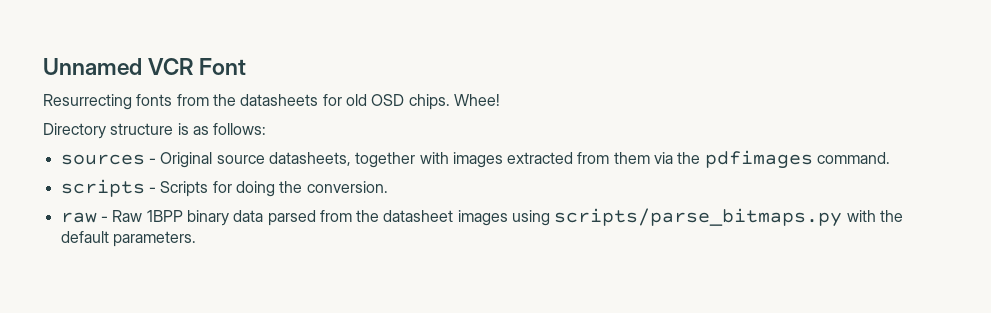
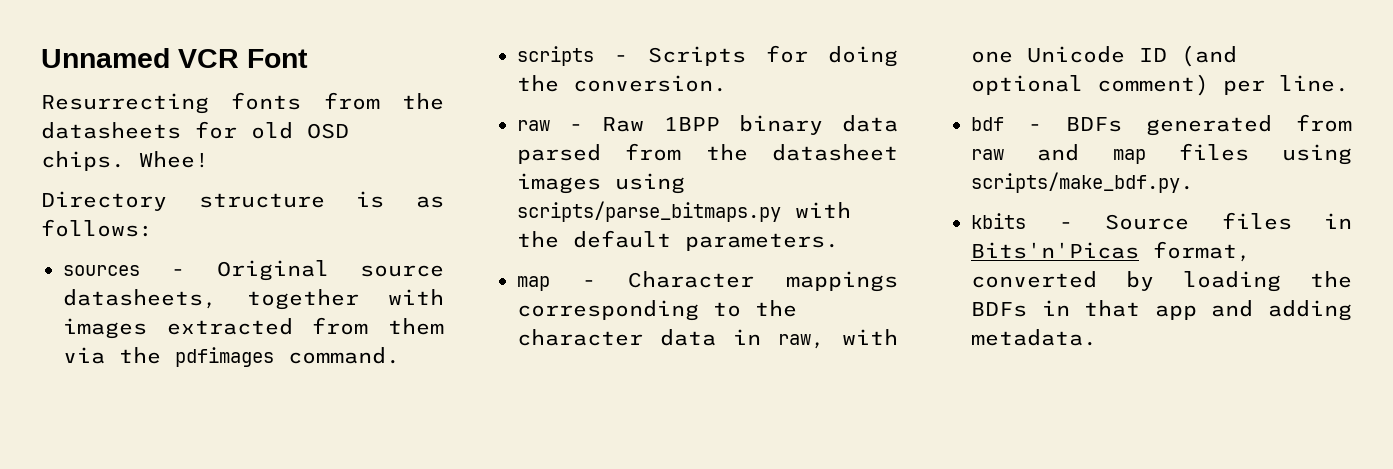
(196, 239) none -> [517,271,898,292] [517,300,797,321] [517,329,898,349] [971,45,1237,67] [971,74,1349,96] [971,114,1352,136] [971,143,1352,165] [971,172,1194,193] [971,212,1352,230] [971,241,1251,262] [971,271,1352,292] [971,300,1352,321] [971,329,1097,346] // map - Character mappings corresponding to the character data in raw, with one Unicode ID (and optional comment) per line. // bdf - BDFs generated from raw and map files using scripts/make_bdf.py. // kbits - Source files in Bits'n'Picas format, converted by loading the BDFs in that app and adding metadata.

